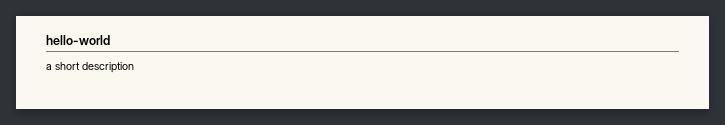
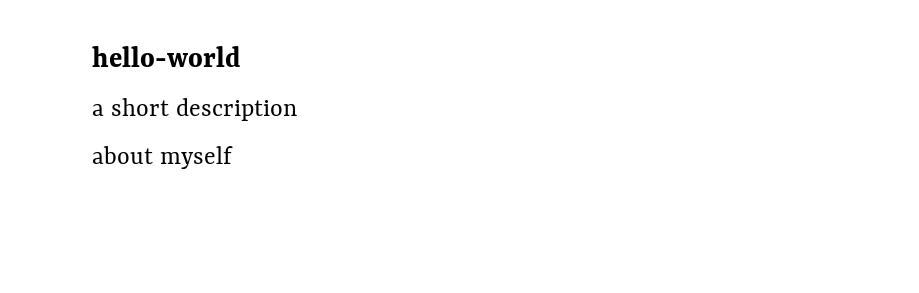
(134, 67) none -> [92,146,234,169] // about myself

